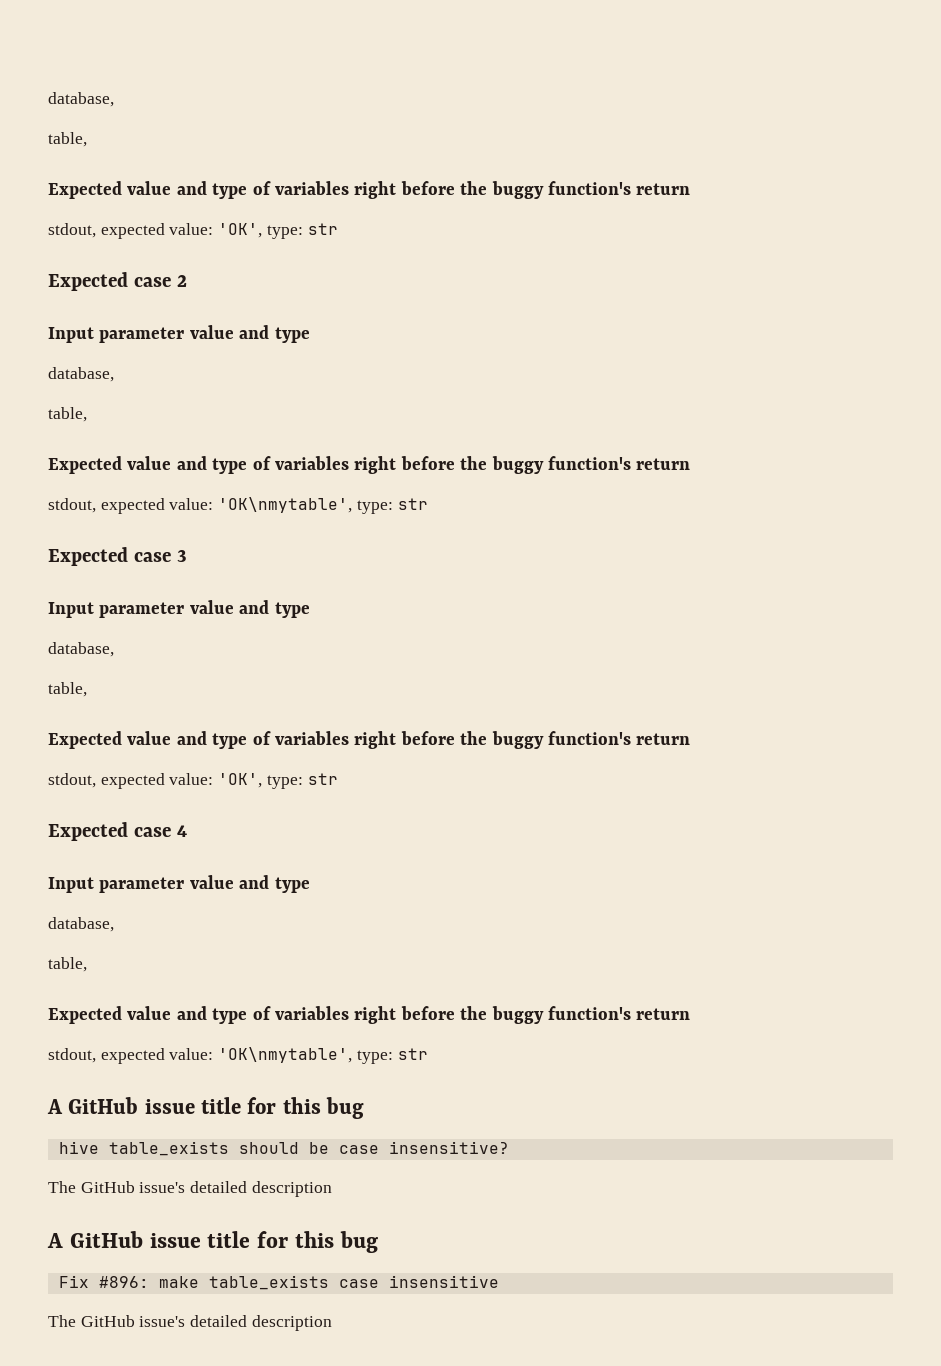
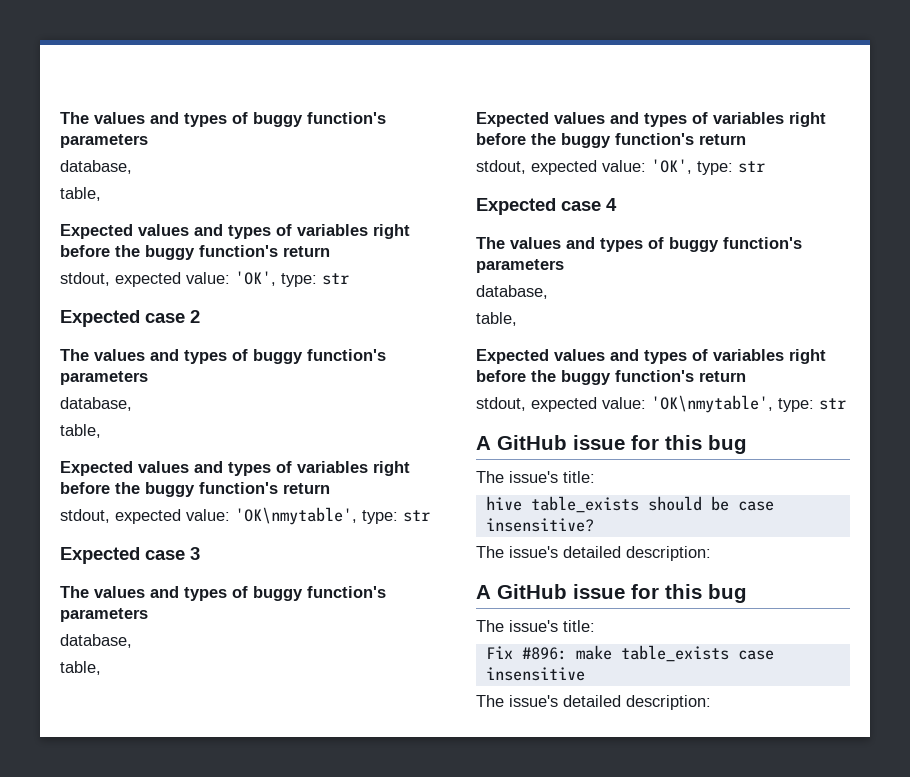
[48,92,114,107] [48,132,87,147] [48,181,248,199] database, // table, // Expected value and type -> [60,112,386,127] [60,134,148,148] [60,160,132,174] [60,187,101,201] [60,224,271,239] The values and types of buggy function's parameters // database, // table, // Expected values and types
[48,325,310,343] [48,367,114,382] [48,407,87,422] [48,456,248,474] Input parameter value and type // database, // table, // Expected value and type -> [60,349,386,364] [60,371,148,385] [60,397,132,411] [60,424,101,438] [60,461,271,476] The values and types of buggy function's parameters // database, // table, // Expected values and types
[48,600,310,618] [48,642,114,657] [48,682,87,697] [48,731,248,749] Input parameter value and type // database, // table, // Expected value and type -> [60,586,386,601] [60,608,148,622] [60,634,132,648] [60,661,101,675] [476,112,687,127] The values and types of buggy function's parameters // database, // table, // Expected values and types
[48,875,310,893] [48,917,114,932] [48,957,87,972] [48,1006,248,1024] Input parameter value and type // database, // table, // Expected value and type -> [476,237,802,252] [476,259,564,273] [476,285,548,299] [476,312,517,326] [476,349,687,364] The values and types of buggy function's parameters // database, // table, // Expected values and types
[201,1097,365,1119] title for this bug -> [631,435,747,454] [476,471,595,483] for this bug // The issue's title:
[80,1181,332,1197] [47,1231,378,1253] GitHub issue's detailed description // A GitHub issue title for this bug -> [509,546,711,561] [476,584,747,603] [476,620,595,632] issue's detailed description: // A GitHub issue for this bug // The issue's title:
[80,1315,332,1331] GitHub issue's detailed description -> [509,695,711,710] issue's detailed description:

